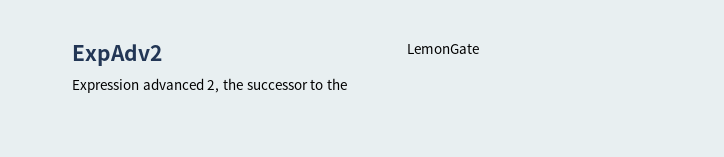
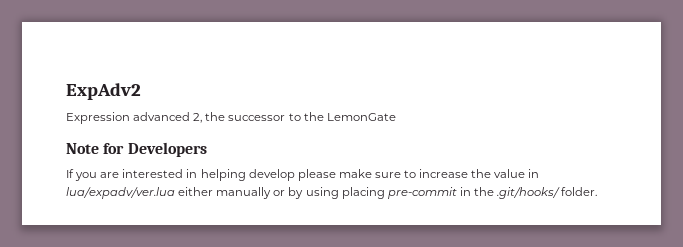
(479, 48) none -> [66,142,207,157] [66,169,540,181] [66,187,598,199] // Note for Developers // If you are interested in helping develop please make sure to increase the value in lua/expadv/ver.lua either manually or by using placing pre-commit in the .git/hooks/ folder.

